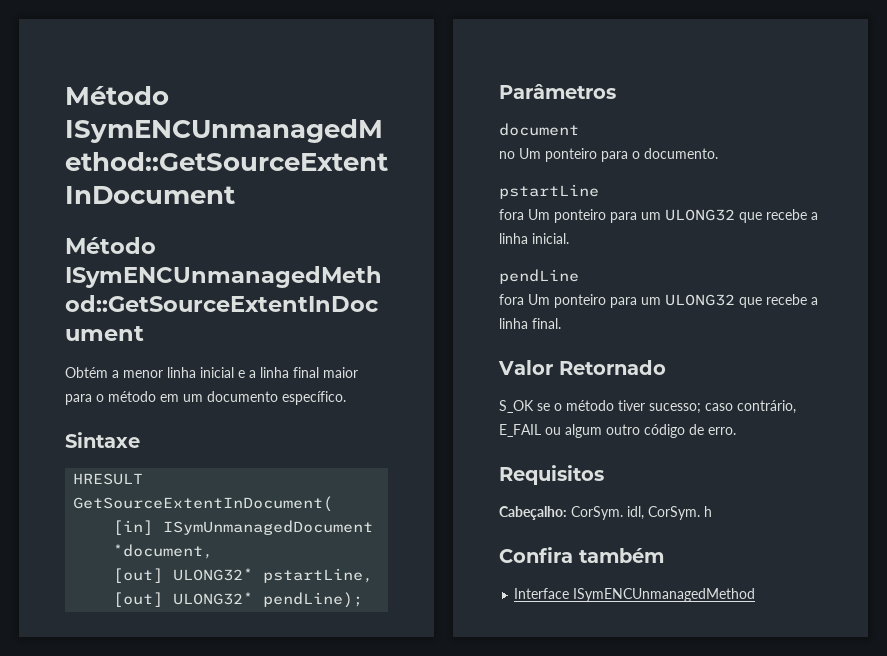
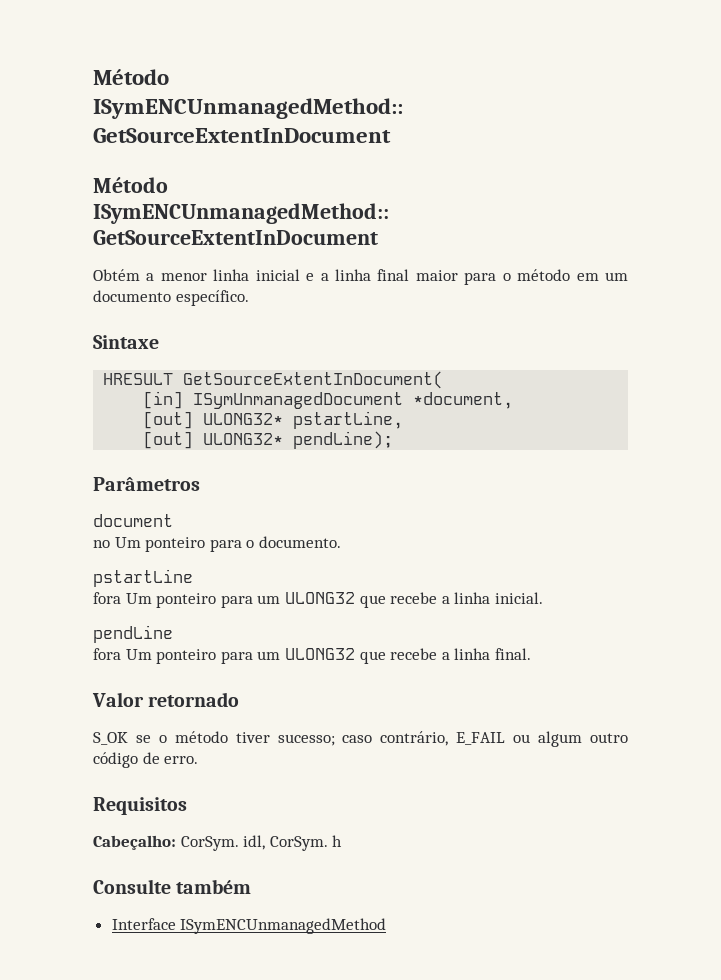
[559,360,666,375] Retornado -> [148,692,240,707] retornado
[499,547,573,563] Confira -> [93,879,171,894] Consulte

